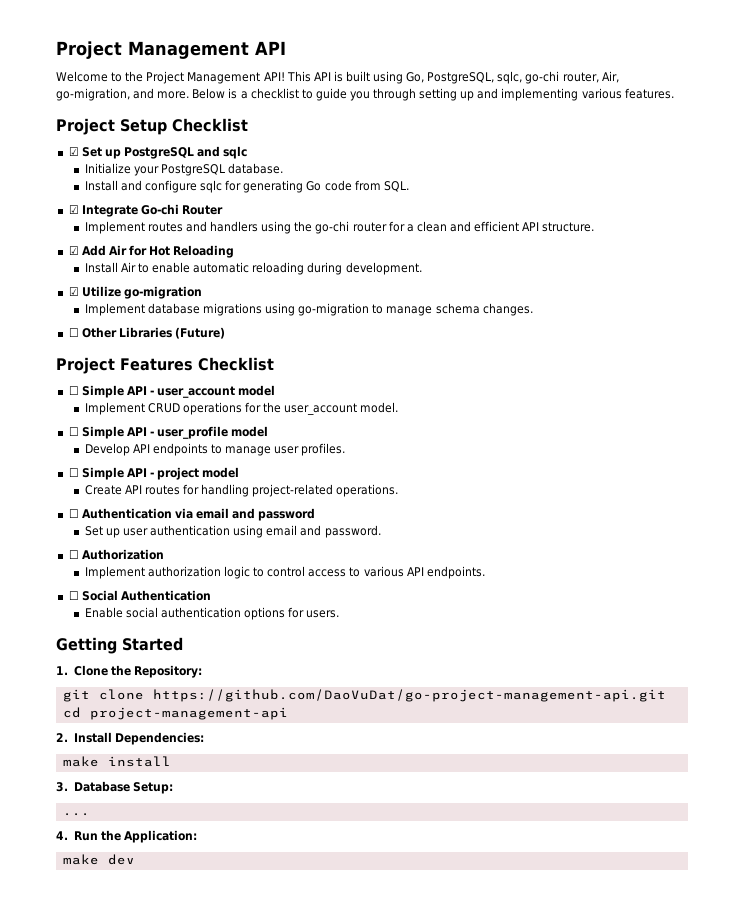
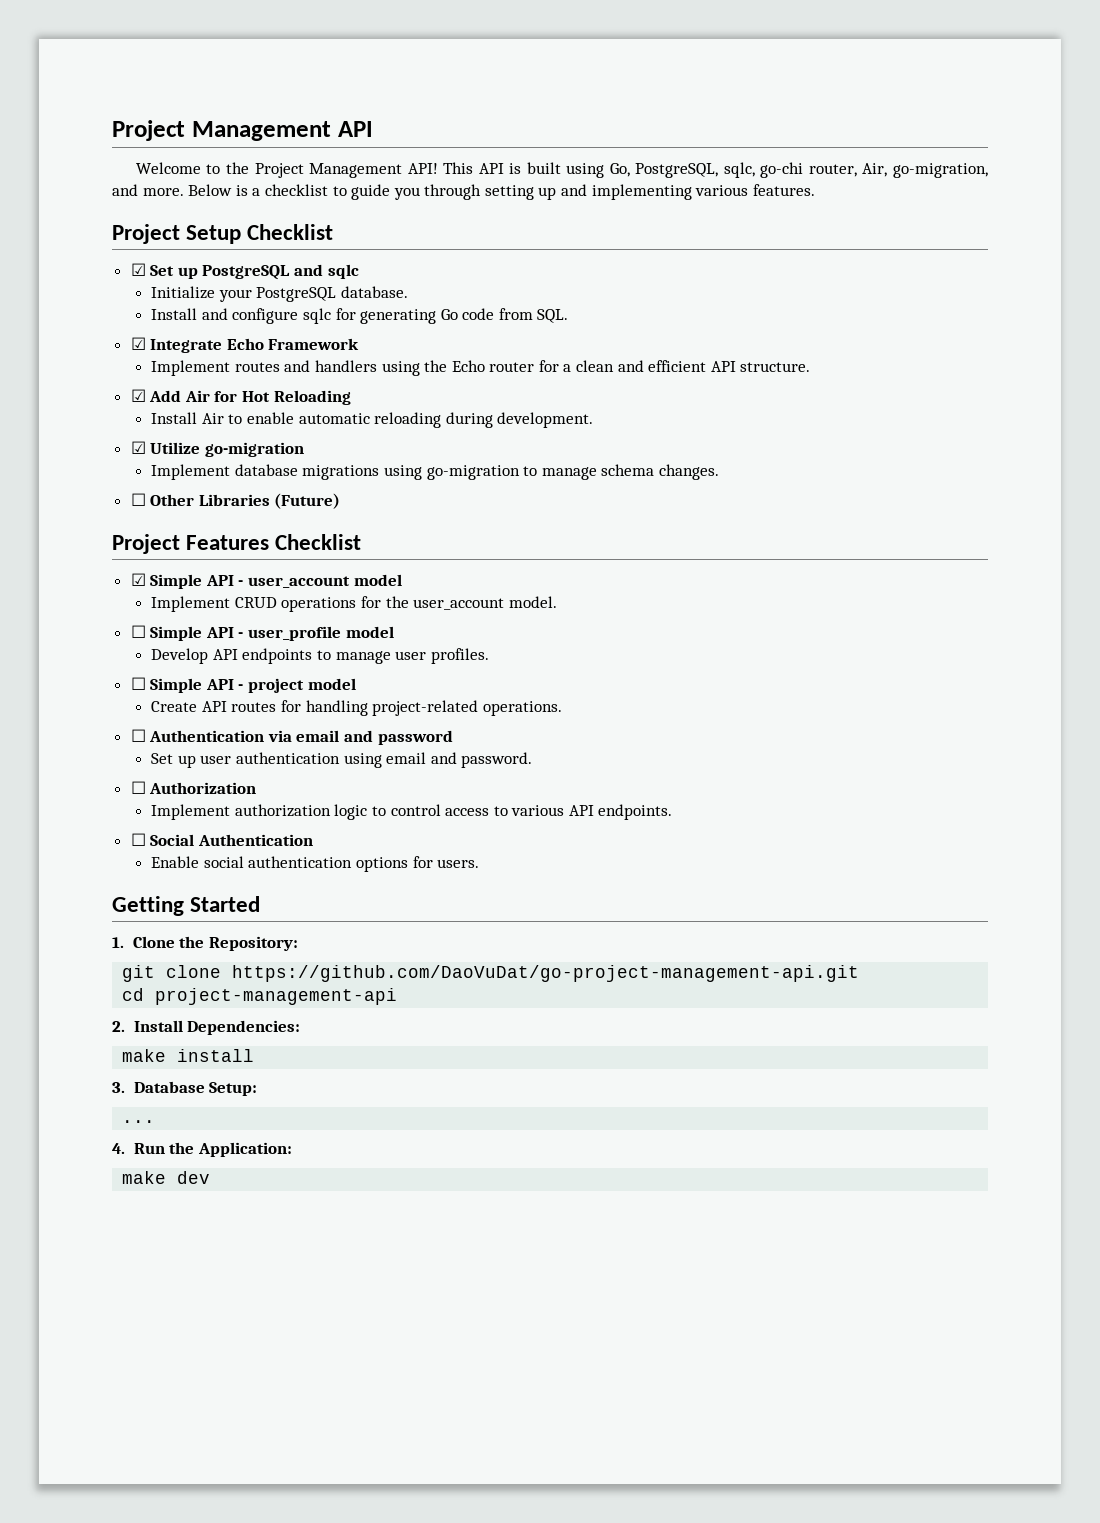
[140,204,223,215] Go-chi Router -> [226,338,360,350] Echo Framework
[315,221,350,234] go-chi -> [451,360,485,372] Echo
[68,386,79,395] ☐ -> [130,573,146,586] ☑

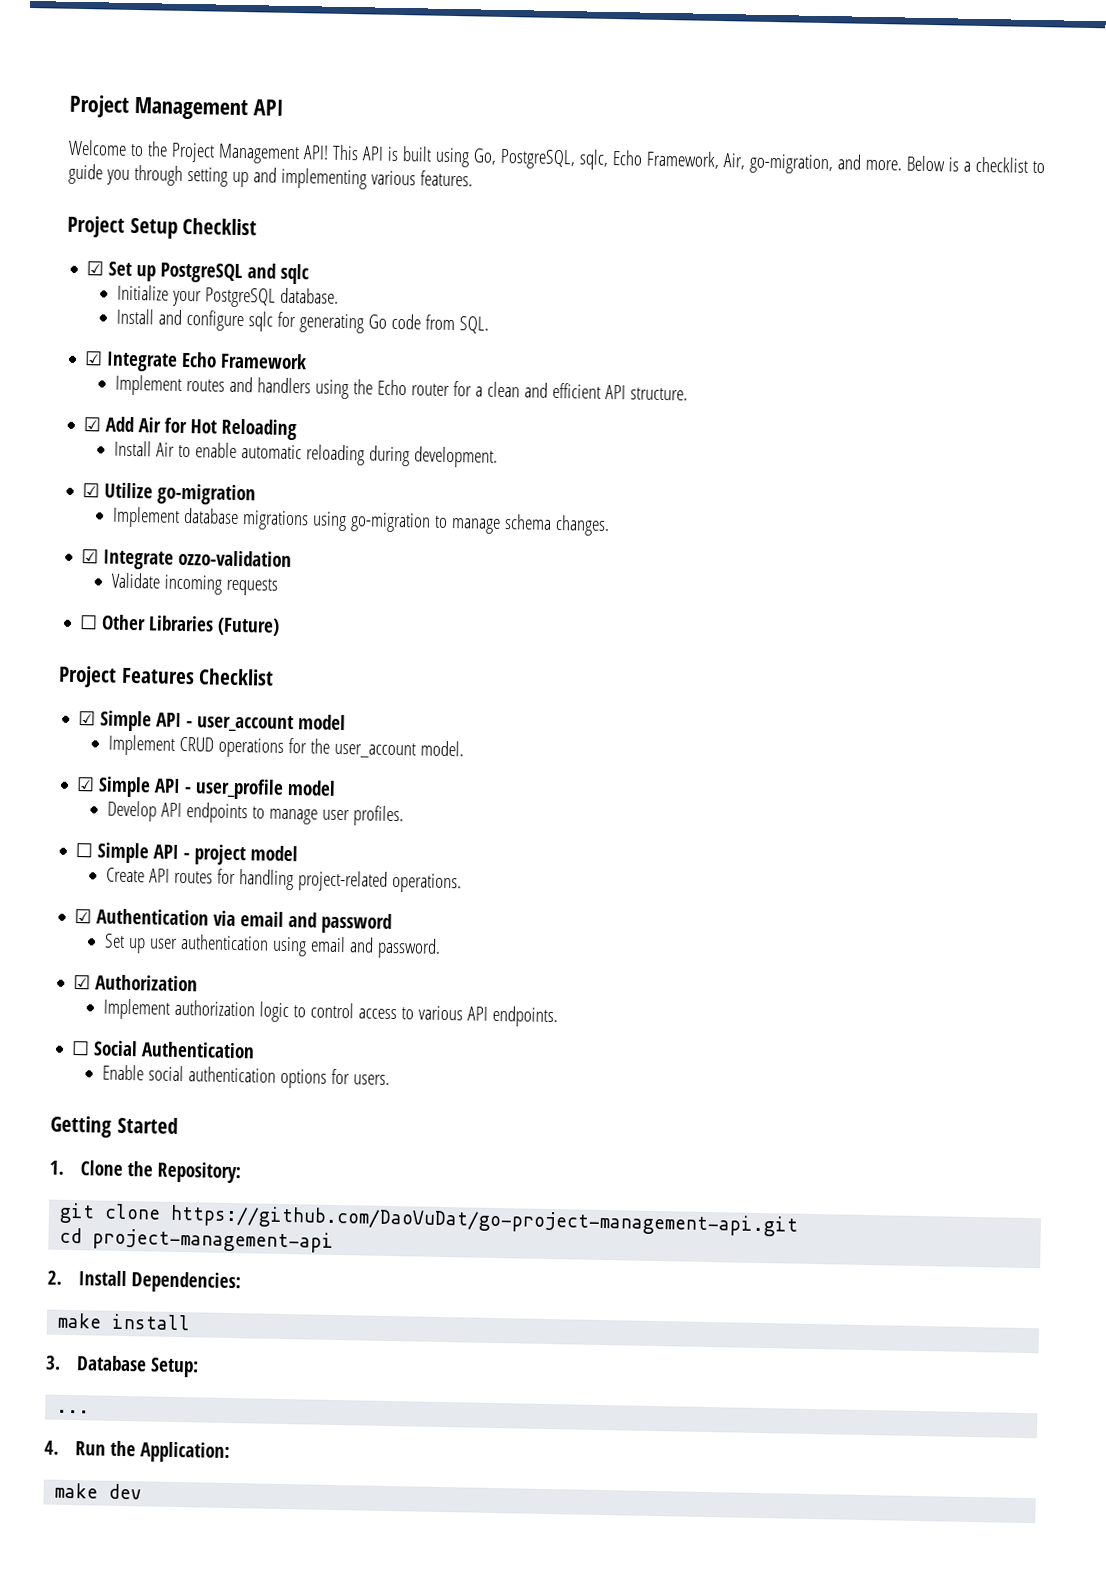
[760,162,857,178] go-chi router, -> [611,149,720,170] Echo Framework,
(719, 472) none -> [81,549,293,570] [110,572,278,596] // ☑ Integrate ozzo-validation // Validate incoming requests
[130,625,146,638] ☐ -> [76,777,96,792] ☑
[130,729,146,742] ☐ -> [74,909,93,924] ☑
[130,781,146,794] ☐ -> [73,974,92,990] ☑

